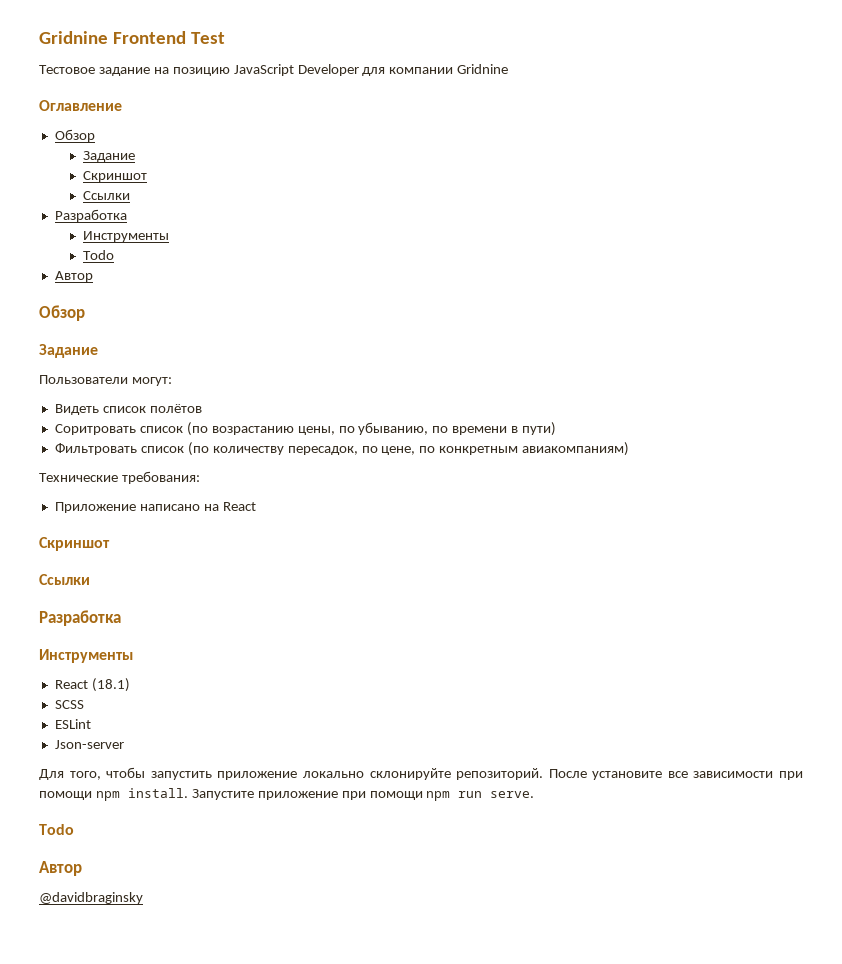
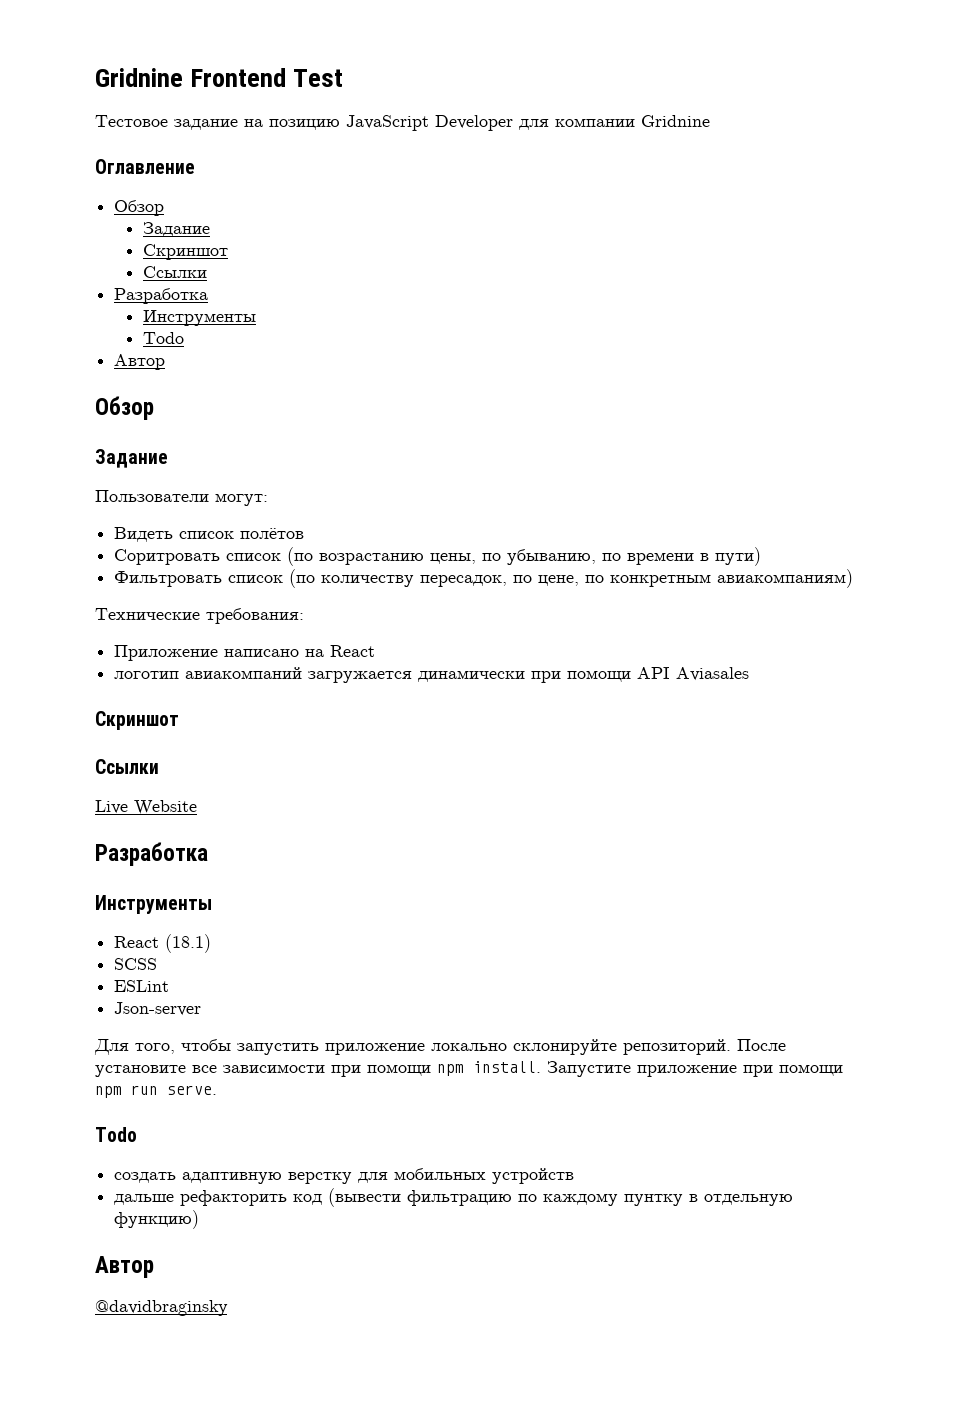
[39,537,110,551] [39,574,90,585] // Скриншот // Ссылки -> [114,667,750,683] [95,711,179,730] [95,759,159,774] [95,800,197,815] // логотип авиакомпаний загружается динамически при помощи API Aviasales // Скриншот // Ссылки // Live Website
(74, 829) none -> [114,1168,575,1184] [114,1188,794,1207] [114,1210,200,1229] // создать адаптивную верстку для мобильных устройств // дальше рефакторить код (вывести фильтрацию по каждому пунтку в отдельную функцию)

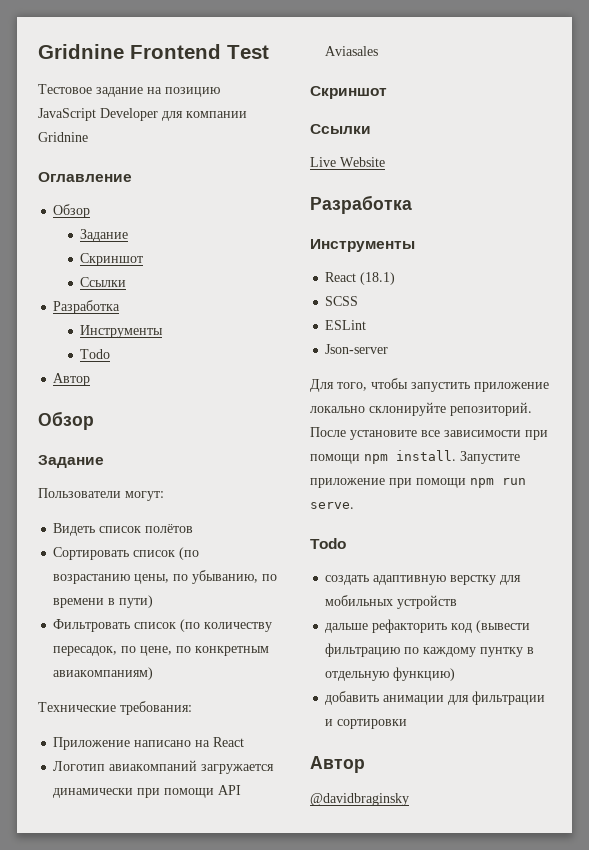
[114,549,221,565] Соритровать -> [53,547,130,560] Сортировать
[114,671,180,679] логотип -> [53,761,106,771] Логотип
(200, 1219) none -> [325,691,546,705] [325,719,408,729] // добавить анимации для фильтрации и сортировки

